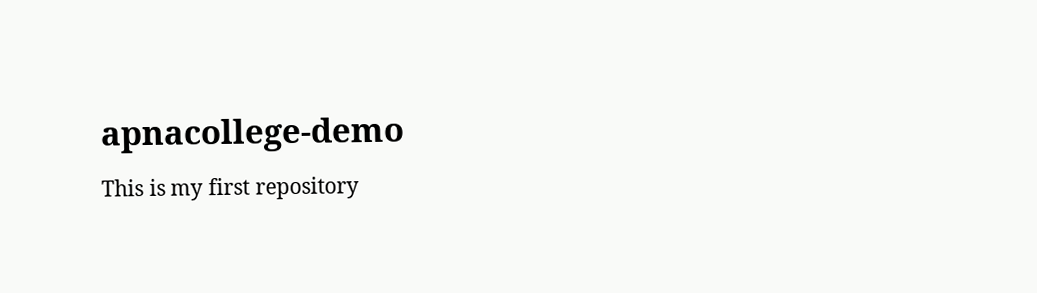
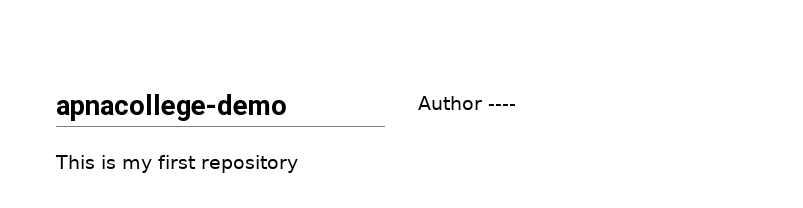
(359, 188) none -> [418,96,516,110] // Author ----

